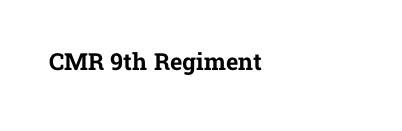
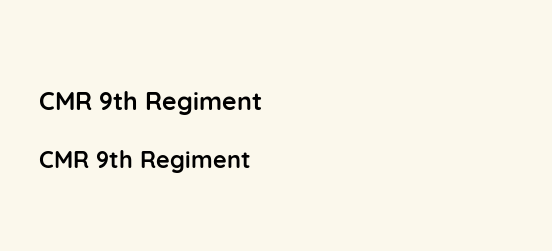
[49,52,262,76] CMR 9th Regiment -> [39,91,262,115] [39,150,251,173] CMR 9th Regiment // CMR 9th Regiment

